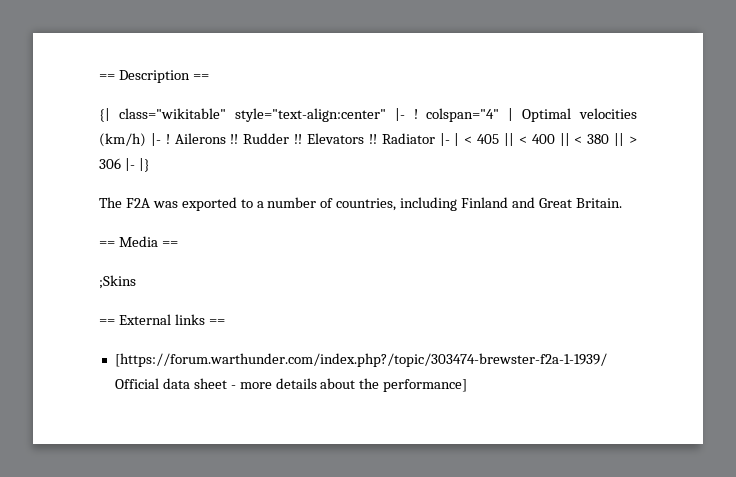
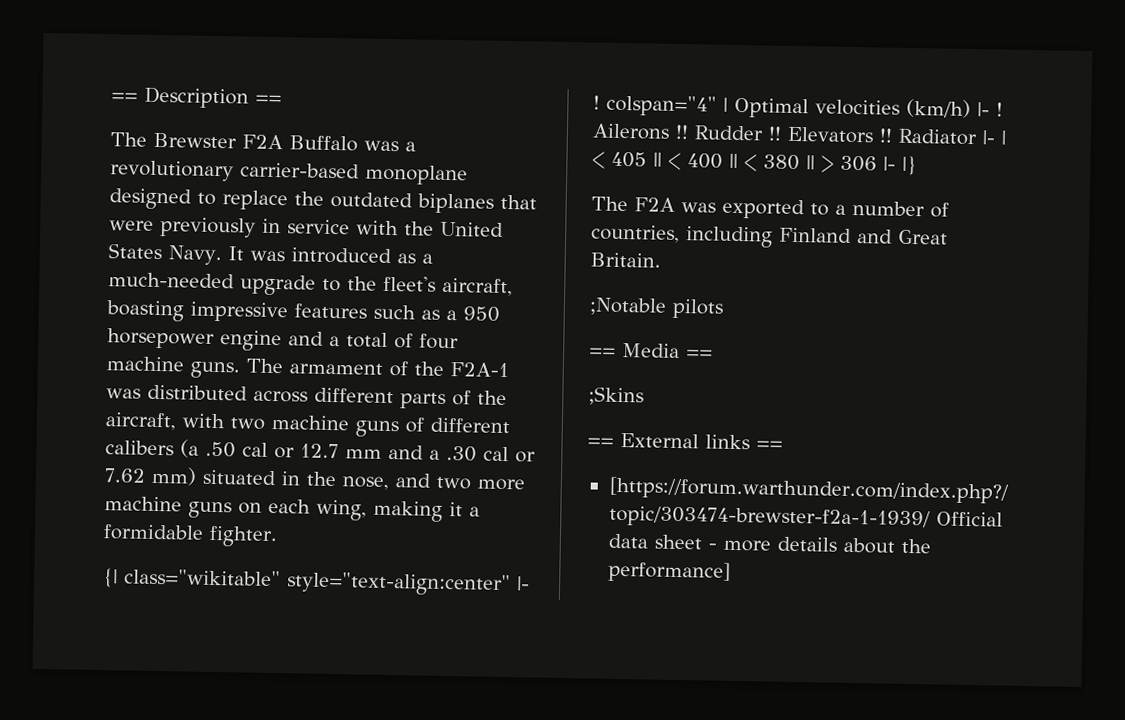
(209, 77) none -> [110,132,416,152] [110,160,468,186] [109,188,537,214] [109,217,504,238] [108,243,433,266] [108,272,513,297] [106,300,500,323] [107,328,459,352] [106,356,509,379] [106,384,507,409] [105,412,510,438] [105,439,536,463] [104,466,525,491] [104,496,480,522] [103,524,278,548] // The Brewster F2A Buffalo was a revolutionary carrier-based monoplane designed to replace the outdated biplanes that were previously in service with the United States Navy. It was introduced as a much-needed upgrade to the fleet's aircraft, boasting impressive features such as a 950 horsepower engine and a total of four machine guns. The armament of the F2A-1 was distributed across different parts of the aircraft, with two machine guns of different calibers (a .50 cal or 12.7 mm and a .30 cal or 7.62 mm) situated in the nose, and two more machine guns on each wing, making it a formidable fighter.
(622, 203) none -> [589,297,724,319] // ;Notable pilots

